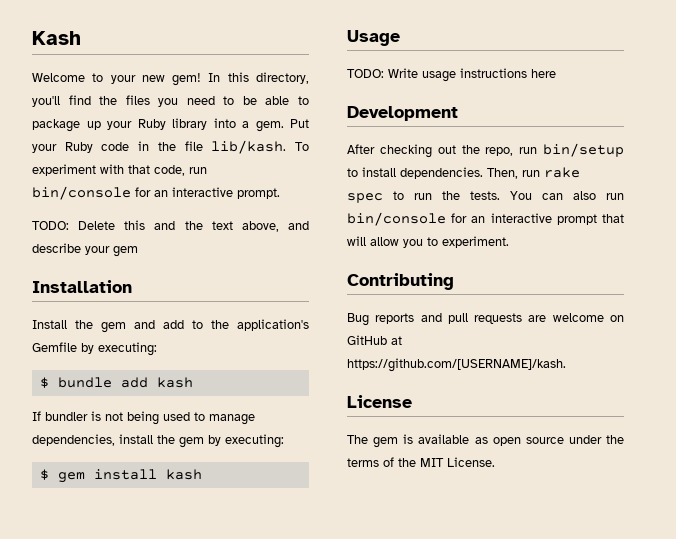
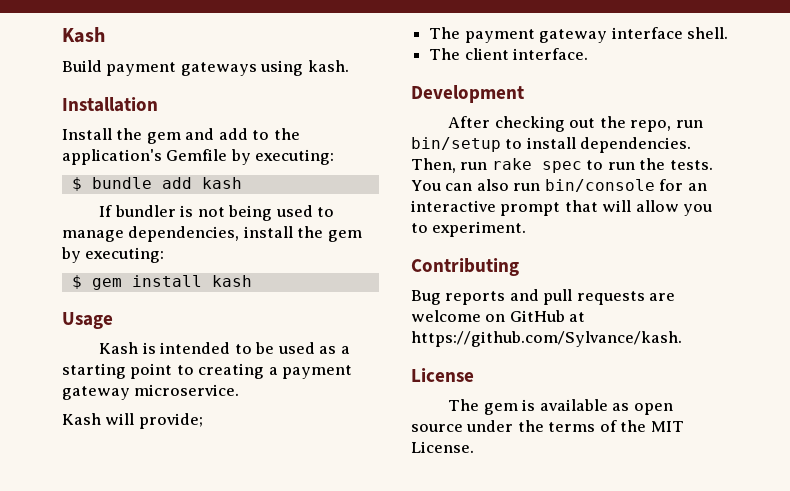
[32,72,309,86] [32,95,309,107] [32,118,309,132] [32,140,309,154] [32,164,207,176] [32,186,280,200] [32,220,309,232] [32,243,138,257] Welcome to your new gem! In this directory, you'll find the files you need to be able to package up your Ruby library into a gem. Put your Ruby code in the file lib/kash. To experiment with that code, run bin/console for an interactive prompt. // TODO: Delete this and the text above, and describe your gem -> [62,60,349,76] Build payment gateways using kash.
[347,68,556,82] TODO: Write usage instructions here -> [99,342,350,354] [62,363,353,379] [62,384,240,400] [62,413,203,429] [429,27,728,43] [429,48,589,60] Kash is intended to be used as a starting point to creating a payment gateway microservice. // Kash will provide; // The payment gateway interface shell. // The client interface.
[347,358,566,372] https://github.com/[USERNAME]/kash. -> [411,331,682,347] https://github.com/Sylvance/kash.

